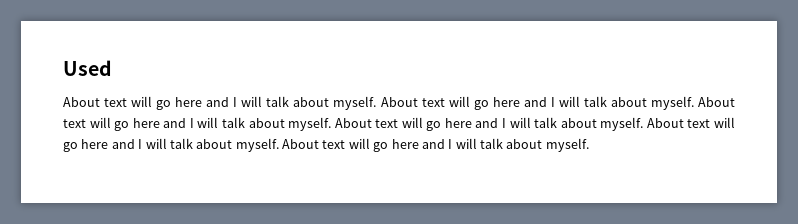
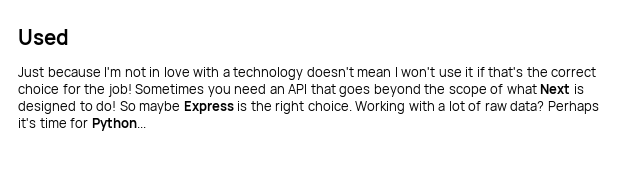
[63,96,735,110] [63,117,736,131] [63,138,589,152] About text will go here and I will talk about myself. About text will go here and I will talk about myself. About text will go here and I will talk about myself. About text will go here and I will talk about myself. About text will go here and I will talk about myself. About text will go here and I will talk about myself. -> [18,67,597,80] [18,84,584,97] [18,101,599,114] [18,118,146,131] Just because I'm not in love with a technology doesn't mean I won't use it if that's the correct choice for the job! Sometimes you need an API that goes beyond the scope of what Next is designed to do! So maybe Express is the right choice. Working with a lot of raw data? Perhaps it's time for Python...

